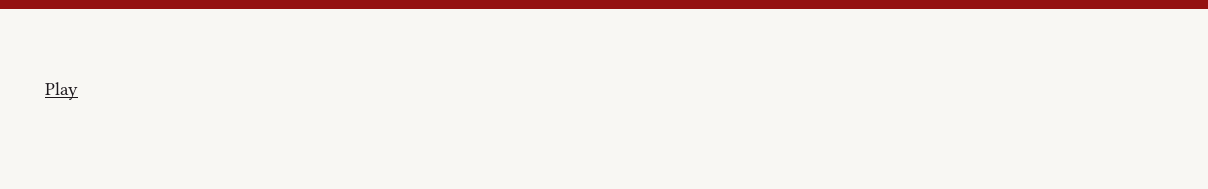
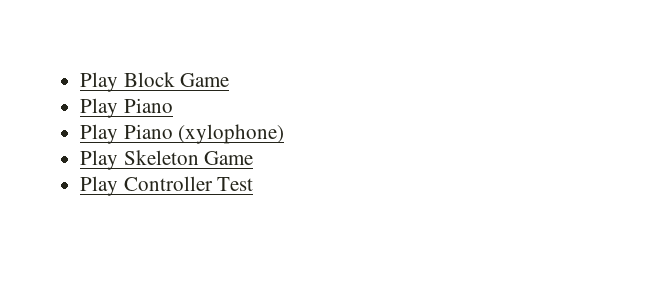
[45,82,78,100] Play -> [80,72,230,92] [80,98,173,118] [80,124,285,144] [80,150,254,170] [80,176,254,196] Play Block Game // Play Piano // Play Piano (xylophone) // Play Skeleton Game // Play Controller Test

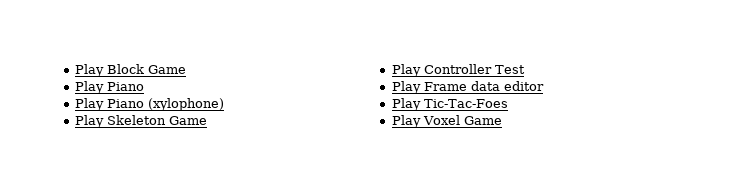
(254, 184) none -> [391,81,544,94] [391,98,508,111] [391,115,502,128] // Play Frame data editor // Play Tic-Tac-Foes // Play Voxel Game

